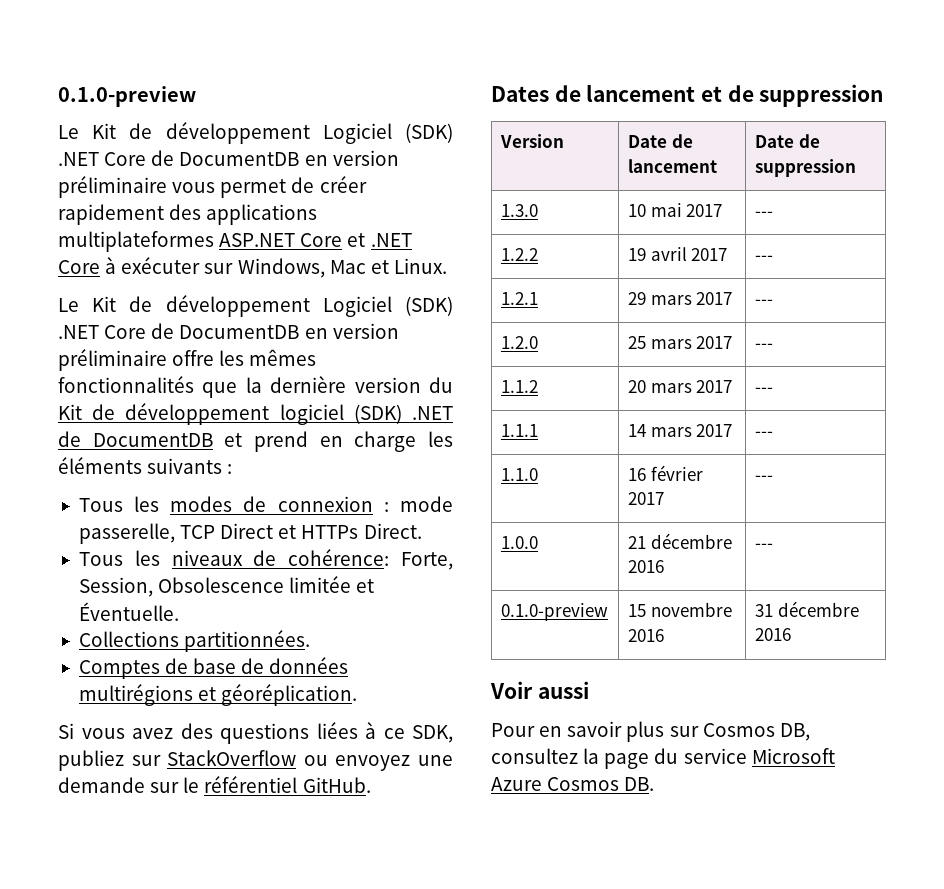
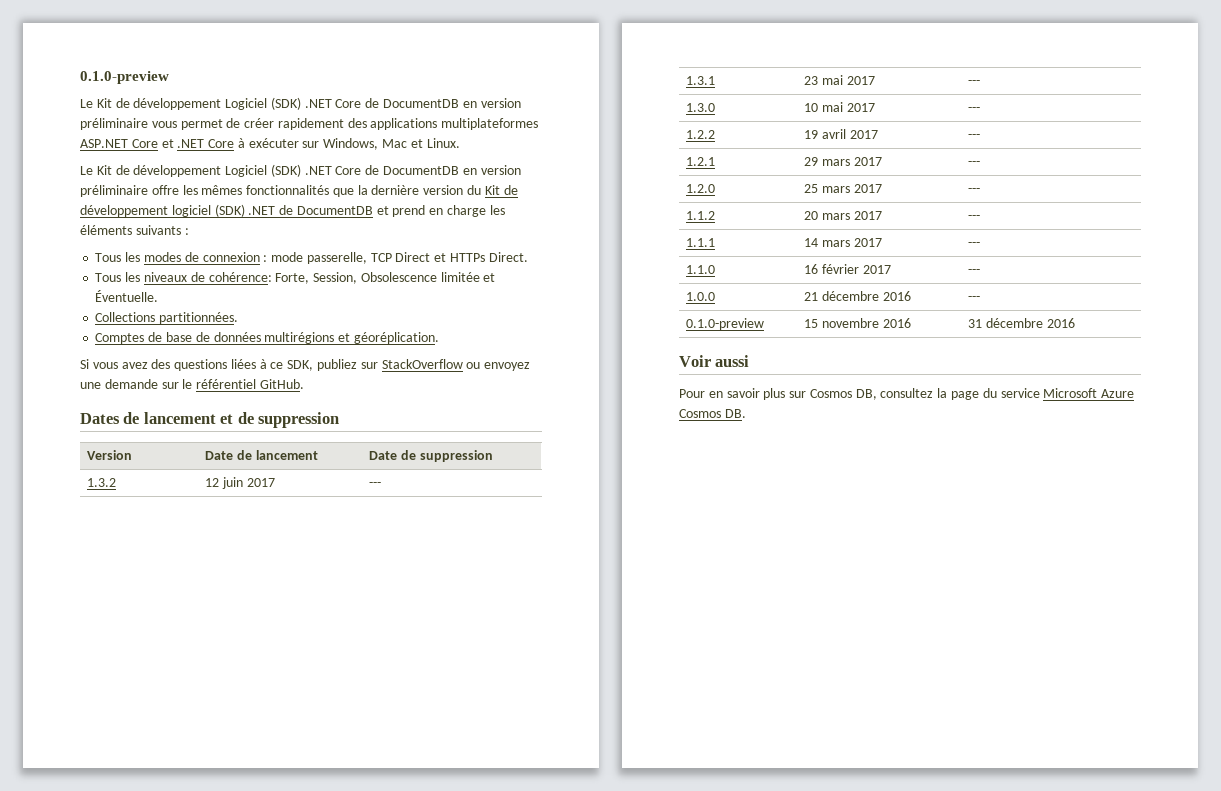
(856, 168) none -> [87,478,117,487] [205,477,275,489] [369,482,382,487] [686,76,716,85] [804,75,875,85] [968,80,981,85] // 1.3.2 | 12 juin 2017 | --- // 1.3.1 | 23 mai 2017 | ---

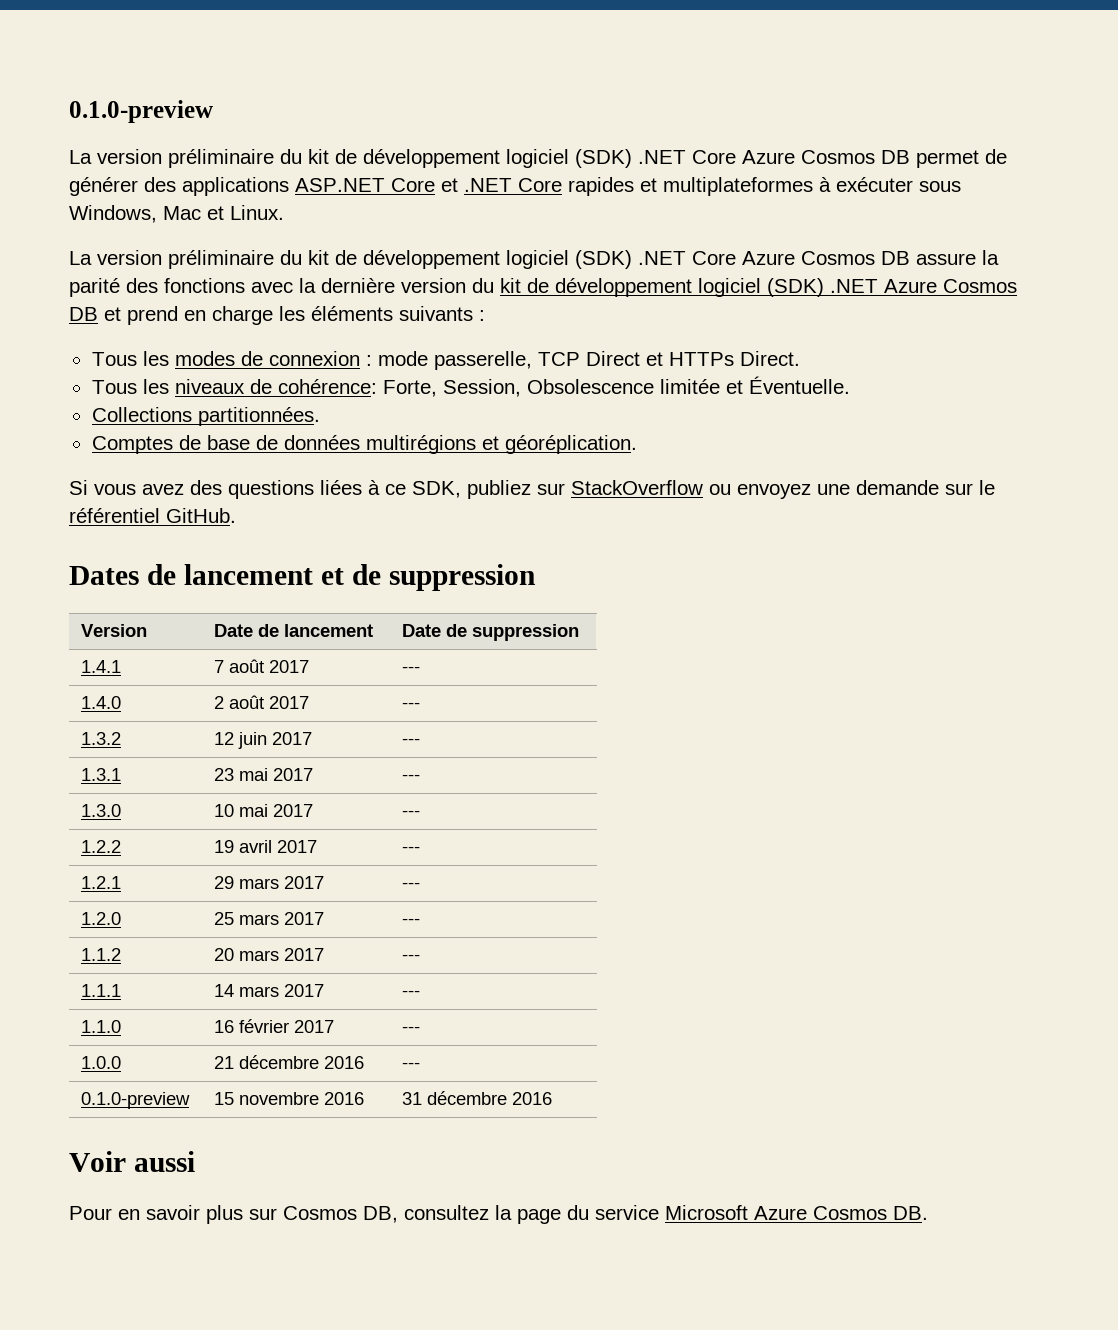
[80,97,521,110] [80,118,344,130] Le Kit de développement Logiciel (SDK) .NET Core de DocumentDB en version préliminaire vous permet de créer rapidement -> [69,149,1007,168] [69,177,138,196] La version préliminaire du kit de développement logiciel (SDK) .NET Core Azure Cosmos DB permet de générer
[441,118,539,130] multiplateformes -> (289, 186) none
(235, 143) none -> [568,177,813,196] rapides et multiplateformes
[302,141,320,148] sur -> [919,181,961,192] sous
[80,164,521,177] [80,185,518,197] [80,204,373,217] Le Kit de développement Logiciel (SDK) .NET Core de DocumentDB en version préliminaire offre les mêmes fonctionnalités que la dernière version du Kit de développement logiciel (SDK) .NET de DocumentDB -> [69,250,999,269] [69,278,1017,297] [69,307,98,321] La version préliminaire du kit de développement logiciel (SDK) .NET Core Azure Cosmos DB assure la parité des fonctions avec la dernière version du kit de développement logiciel (SDK) .NET Azure Cosmos DB
(493, 456) none -> [81,660,122,673] [214,659,310,673] [402,666,421,673] [81,696,122,709] [214,695,310,709] [402,702,421,709] // 1.4.1 | 7 août 2017 | --- // 1.4.0 | 2 août 2017 | ---

